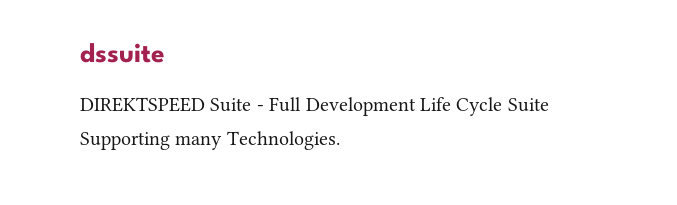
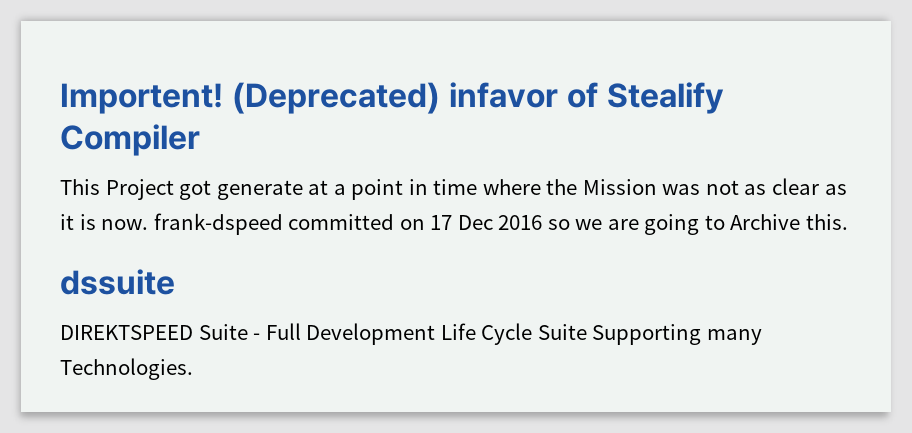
(80, 53) none -> [60,82,724,114] [60,124,200,156] [60,178,847,200] [60,213,849,235] Importent! (Deprecated) infavor of Stealify Compiler // This Project got generate at a point in time where the Mission was not as clear as it is now. frank-dspeed committed on 17 Dec 2016 so we are going to Archive this. //

